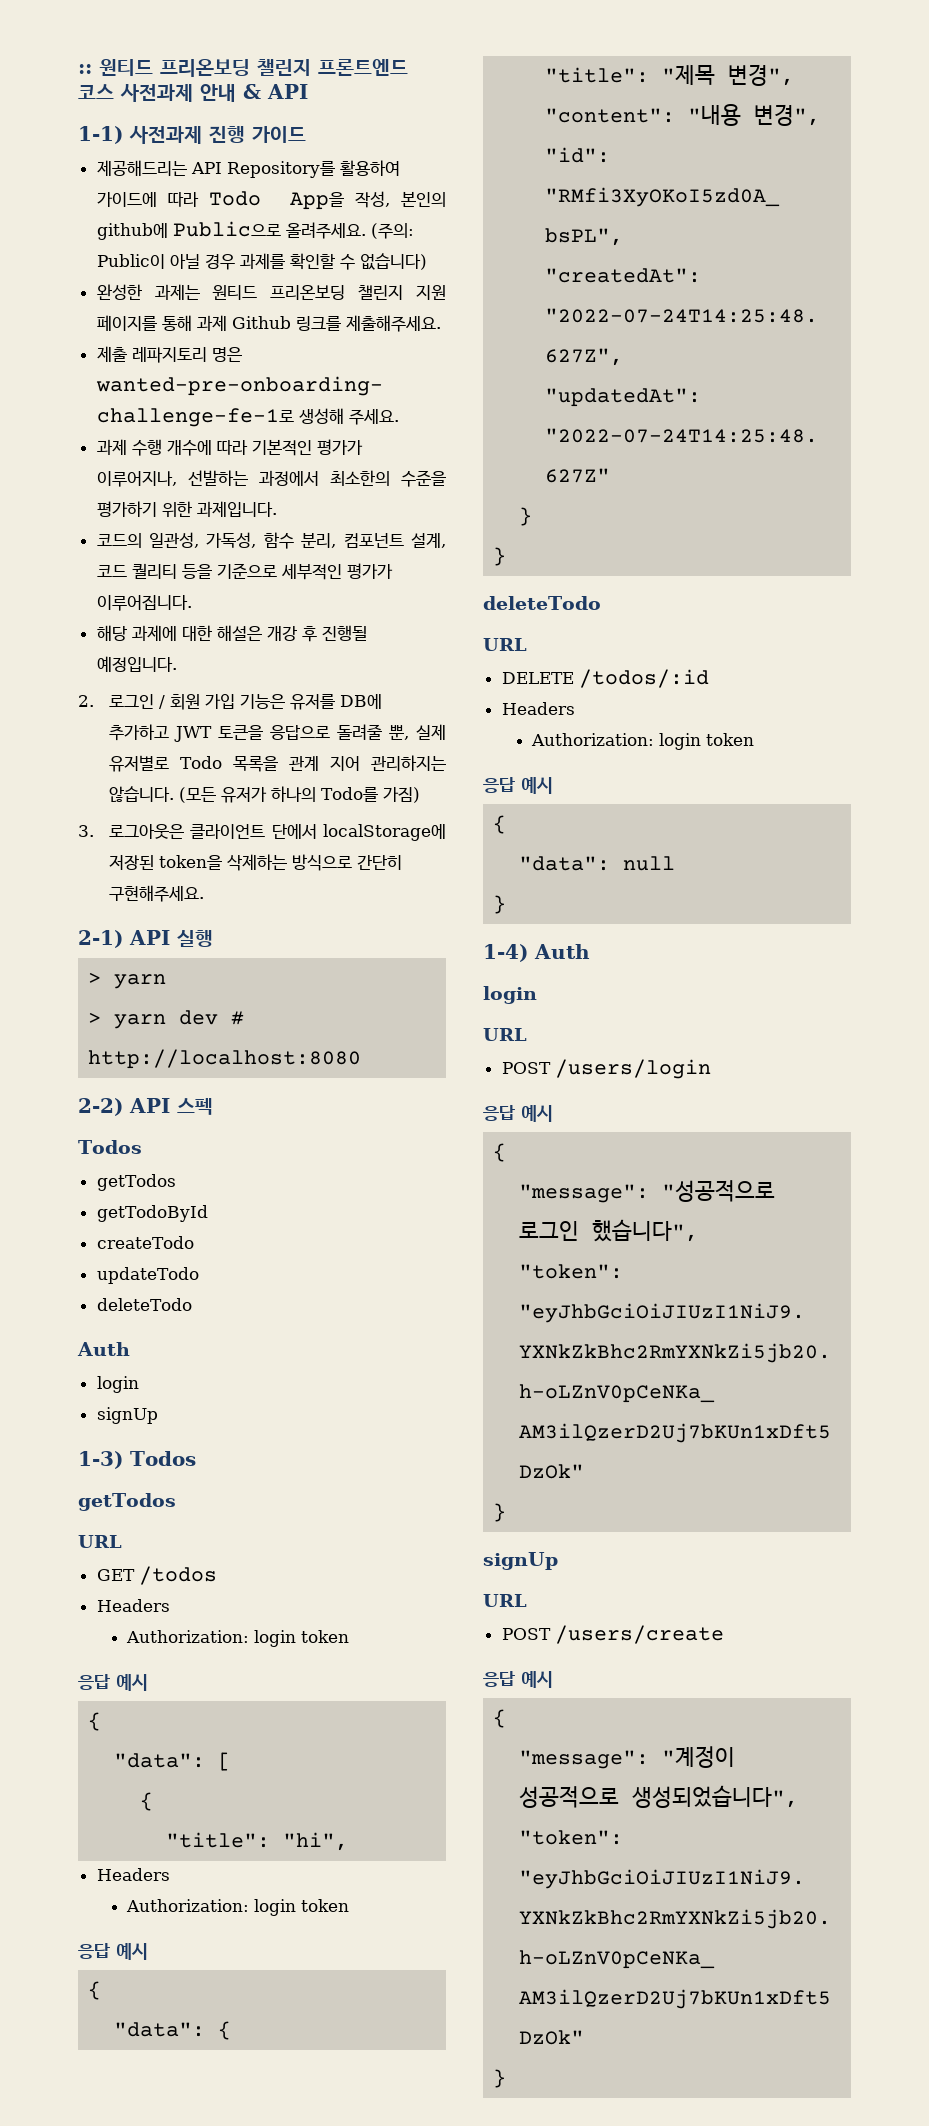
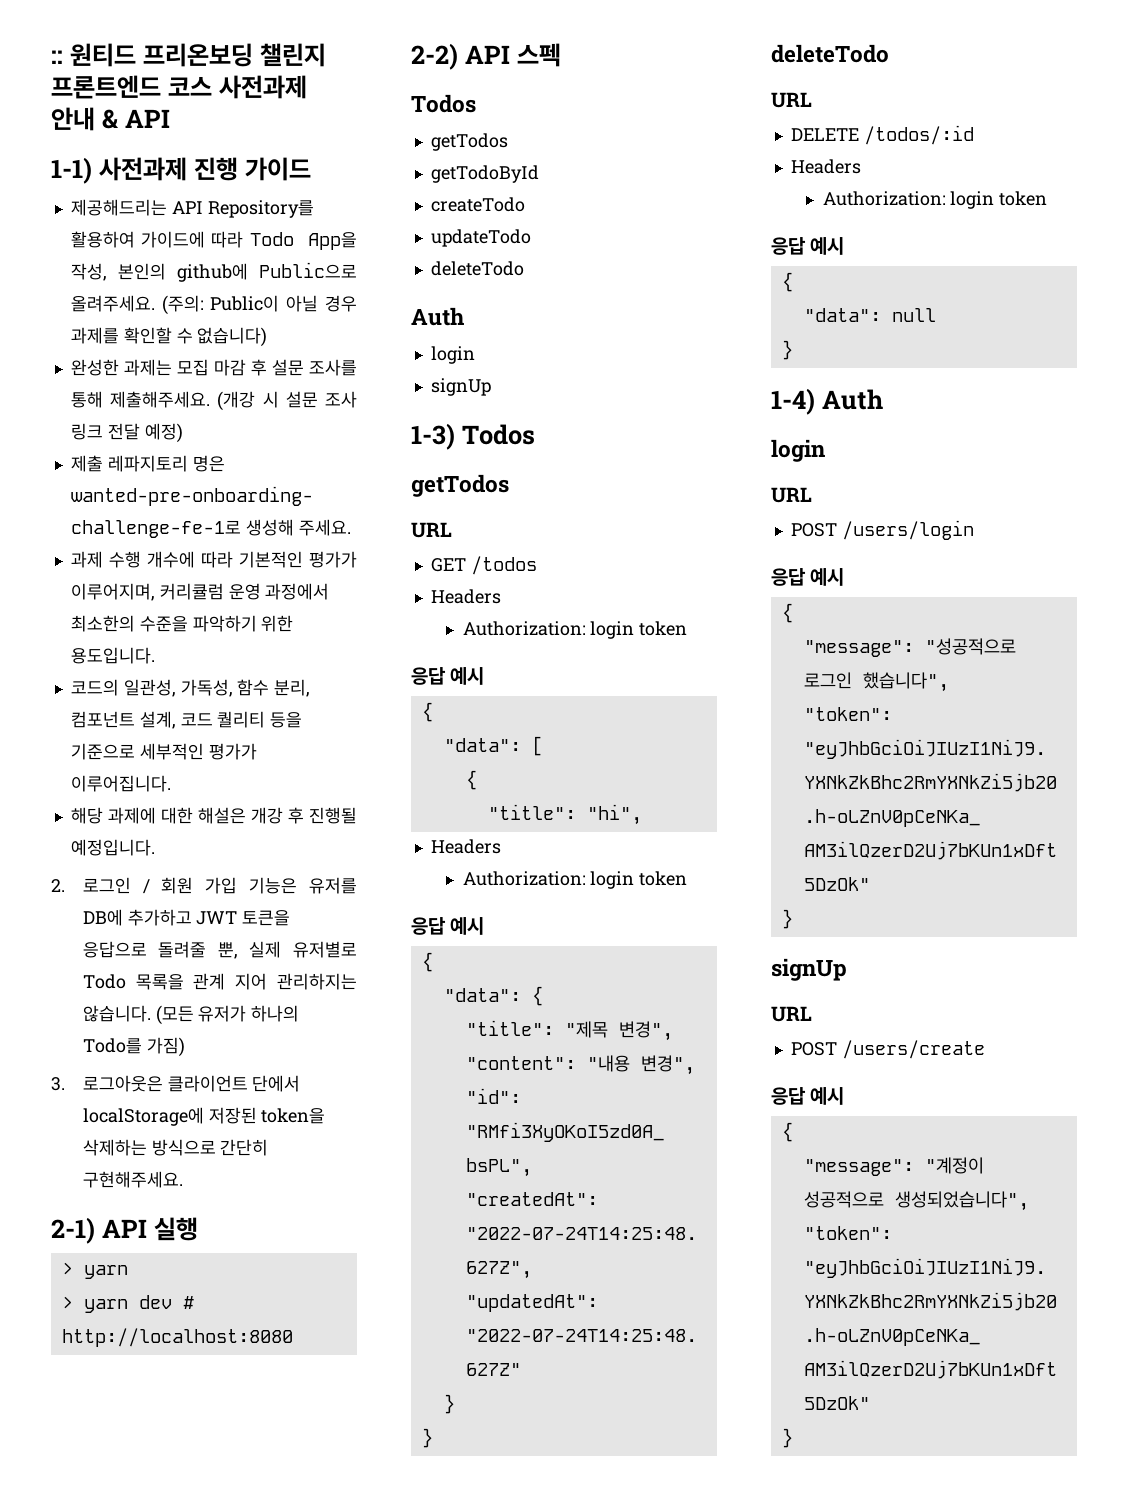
[212,285,447,300] [96,315,441,332] 원티드 프리온보딩 챌린지 지원 페이지를 통해 과제 Github 링크를 제출해주세요. -> [176,359,357,376] [70,391,357,411] [70,423,183,443] 모집 마감 후 설문 조사를 통해 제출해주세요. (개강 시 설문 조사 링크 전달 예정)
[96,470,446,487] [96,501,277,518] 이루어지나, 선발하는 과정에서 최소한의 수준을 평가하기 위한 과제입니다. -> [70,583,330,601] [70,615,294,632] [70,647,155,664] 이루어지며, 커리큘럼 운영 과정에서 최소한의 수준을 파악하기 위한 용도입니다.

